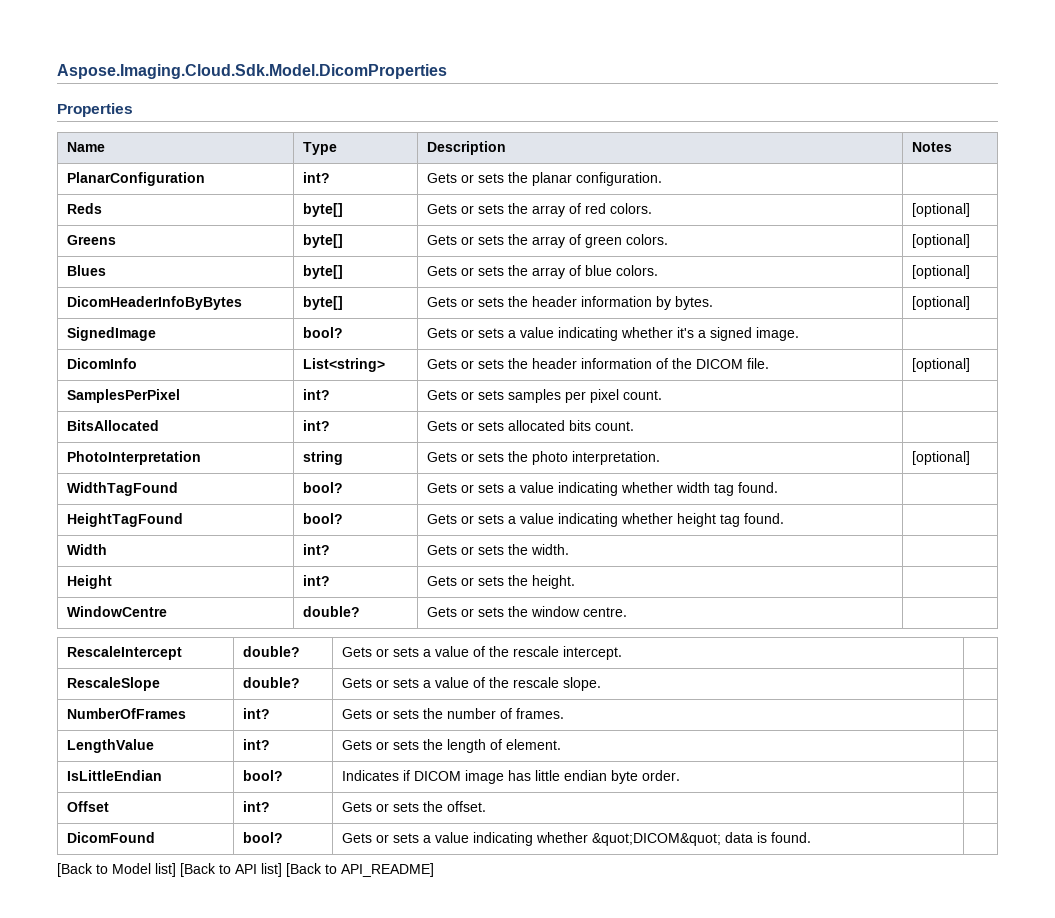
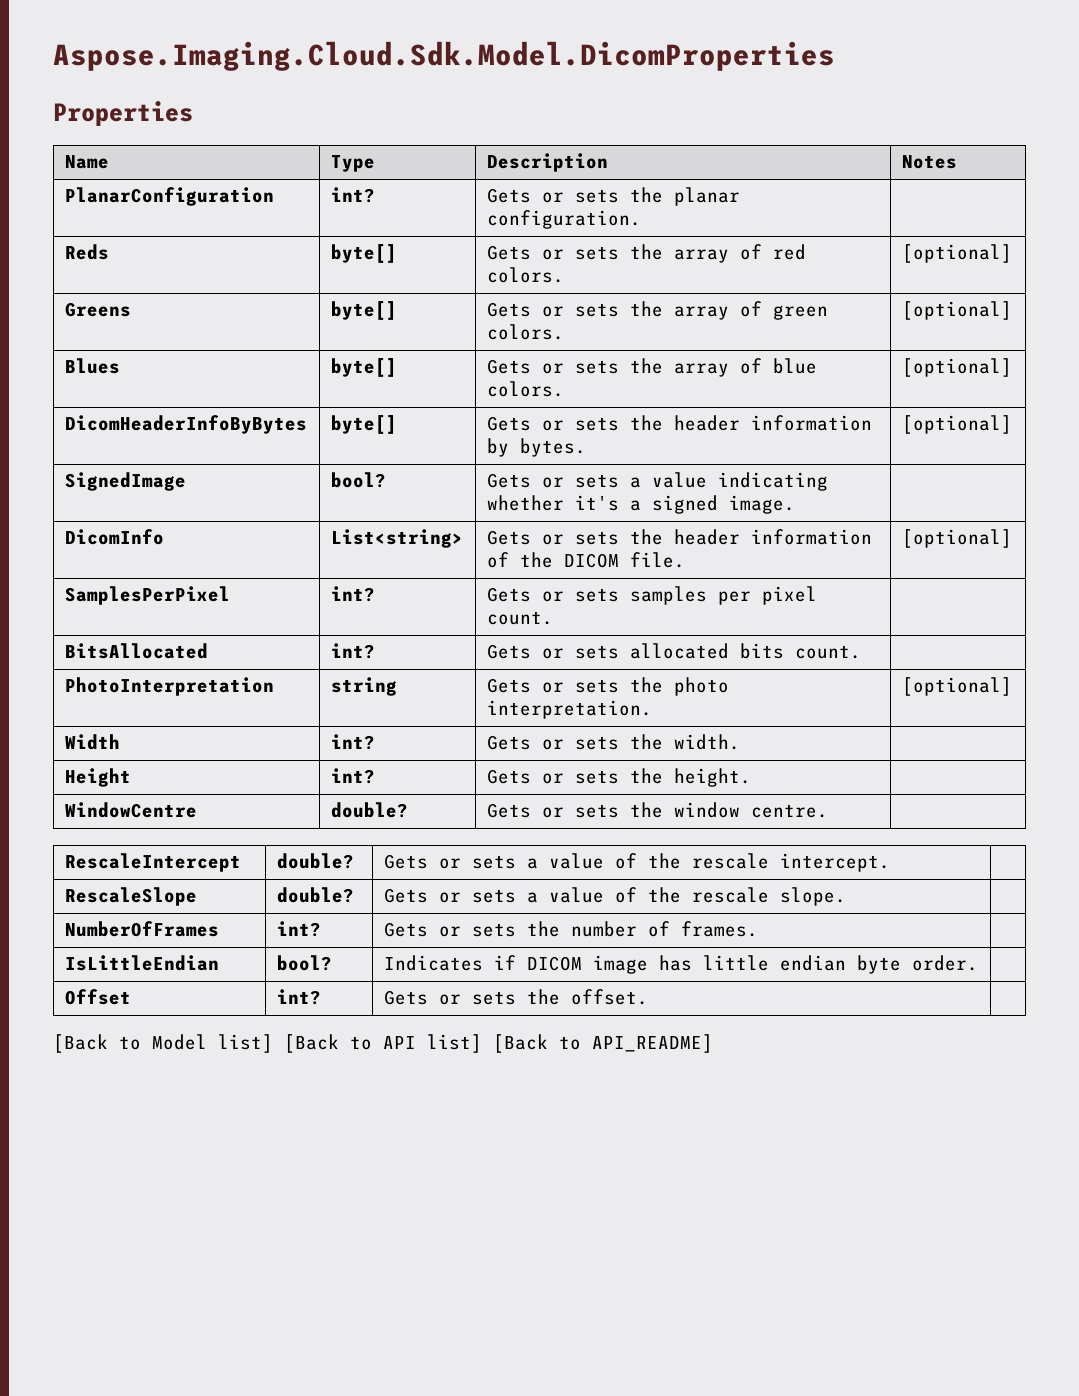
[66,482,178,496] [302,482,343,493] [426,482,778,496] [66,513,183,527] [302,513,343,524] [426,513,784,527] // WidthTagFound | bool? | Gets or sets a value indicating whether width tag found. | // HeightTagFound | bool? | Gets or sets a value indicating whether height tag found. | -> (1012, 686) none
[66,739,154,753] [242,739,270,750] [341,739,561,753] // LengthValue | int? | Gets or sets the length of element. | -> (758, 929) none
[66,832,155,843] [242,832,283,843] [341,832,811,846] // DicomFound | bool? | Gets or sets a value indicating whether &quot;DICOM&quot; data is found. | -> (648, 997) none

